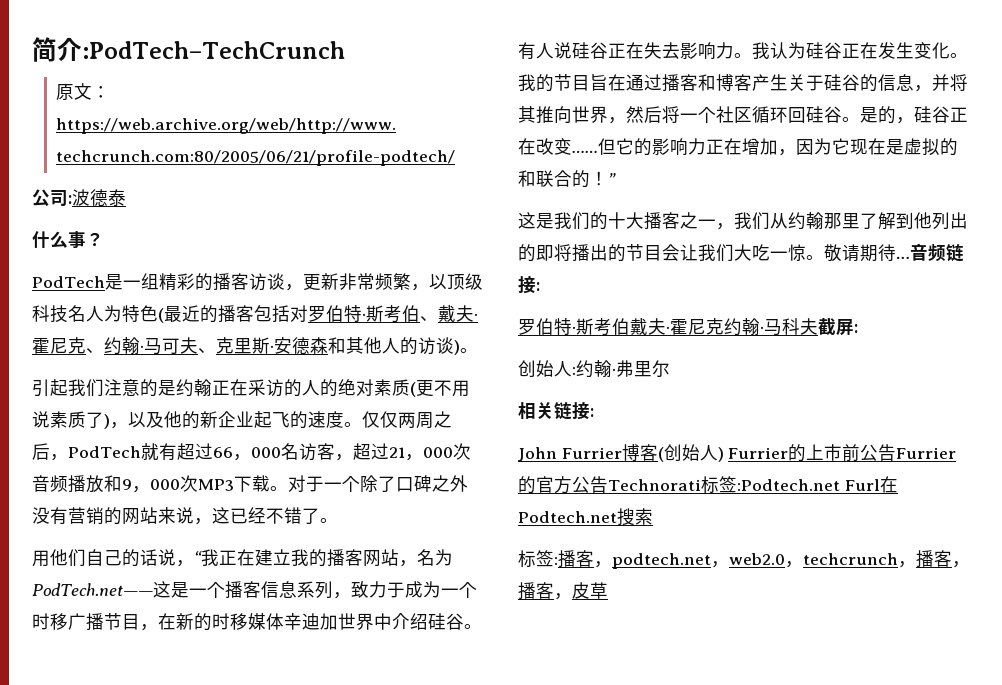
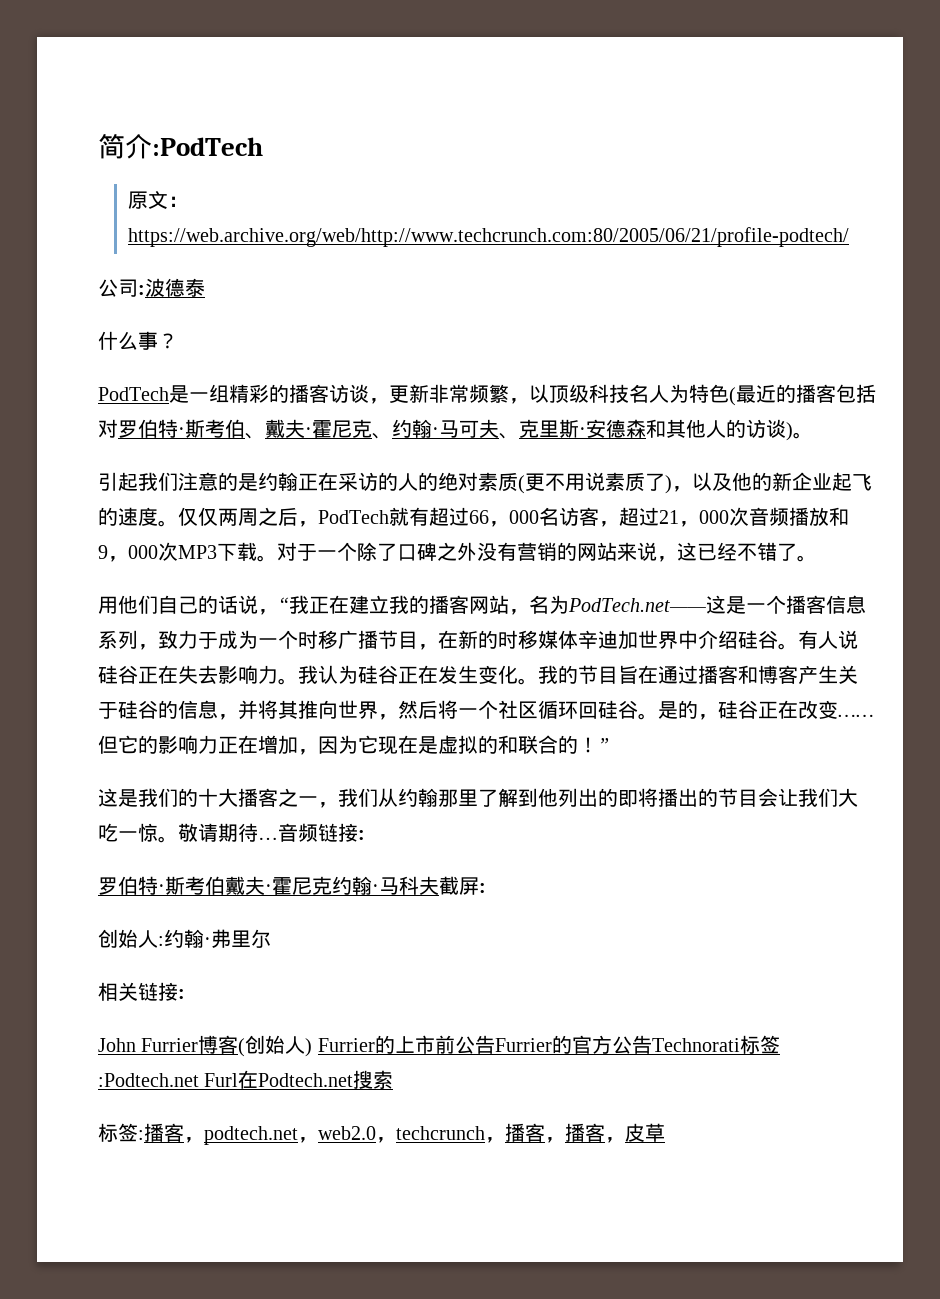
[82,41,345,59] :PodTech–TechCrunch -> [152,137,263,156] :PodTech

